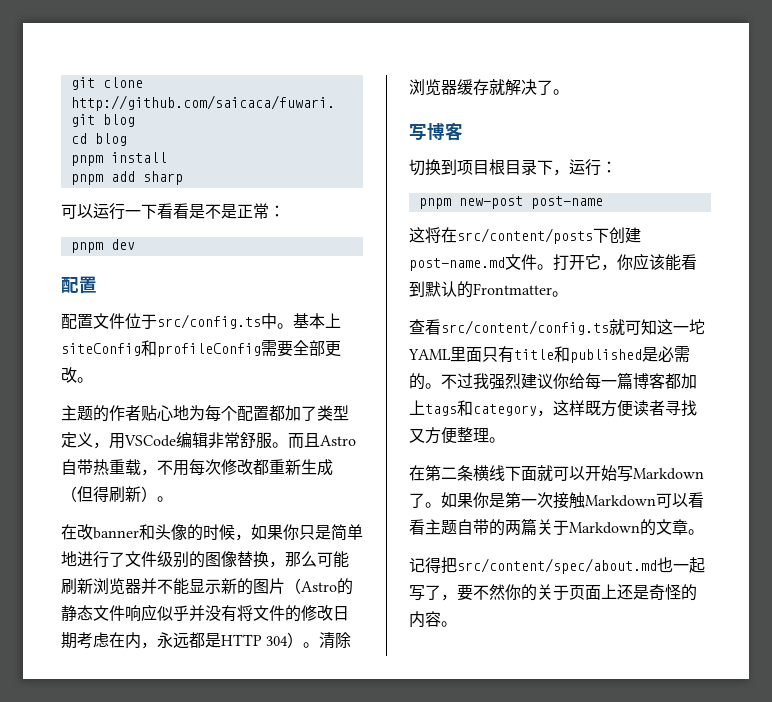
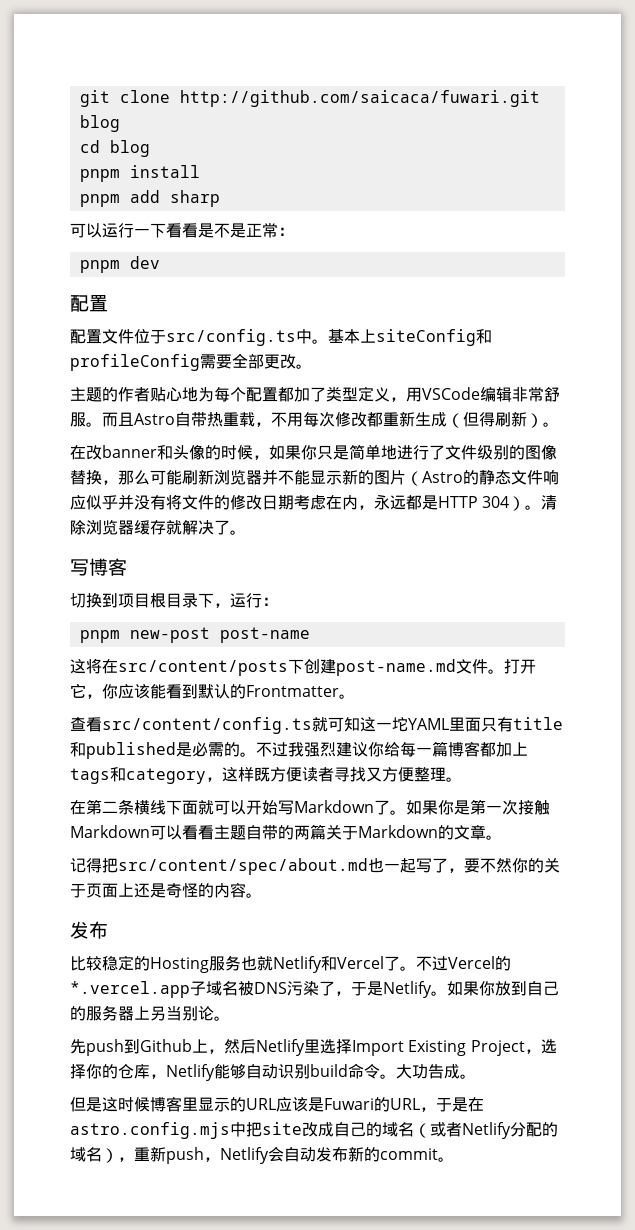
(457, 624) none -> [70,921,108,939] [70,955,511,973] [70,981,559,998] [70,1005,230,1021] [70,1039,557,1056] [70,1063,476,1081] [70,1096,484,1112] [70,1122,558,1139] [70,1146,454,1164] // 发布 // 比较稳定的Hosting服务也就Netlify和Vercel了。不过Vercel的*.vercel.app子域名被DNS污染了，于是Netlify。如果你放到自己的服务器上另当别论。 // 先push到Github上，然后Netlify里选择Import Existing Project，选择你的仓库，Netlify能够自动识别build命令。大功告成。 // 但是这时候博客里显示的URL应该是Fuwari的URL，于是在astro.config.mjs中把site改成自己的域名（或者Netlify分配的域名），重新push，Netlify会自动发布新的commit。

